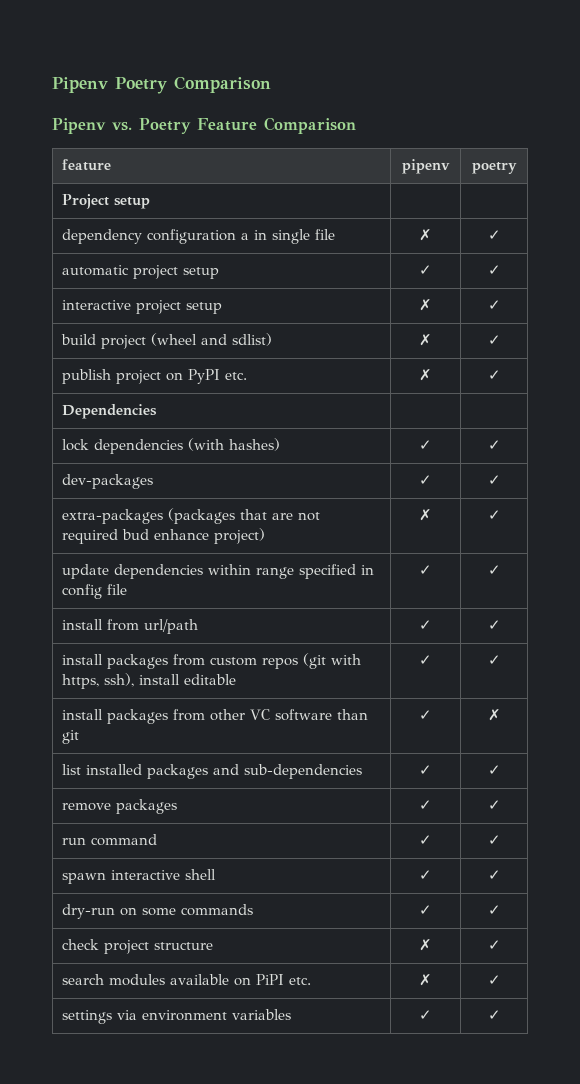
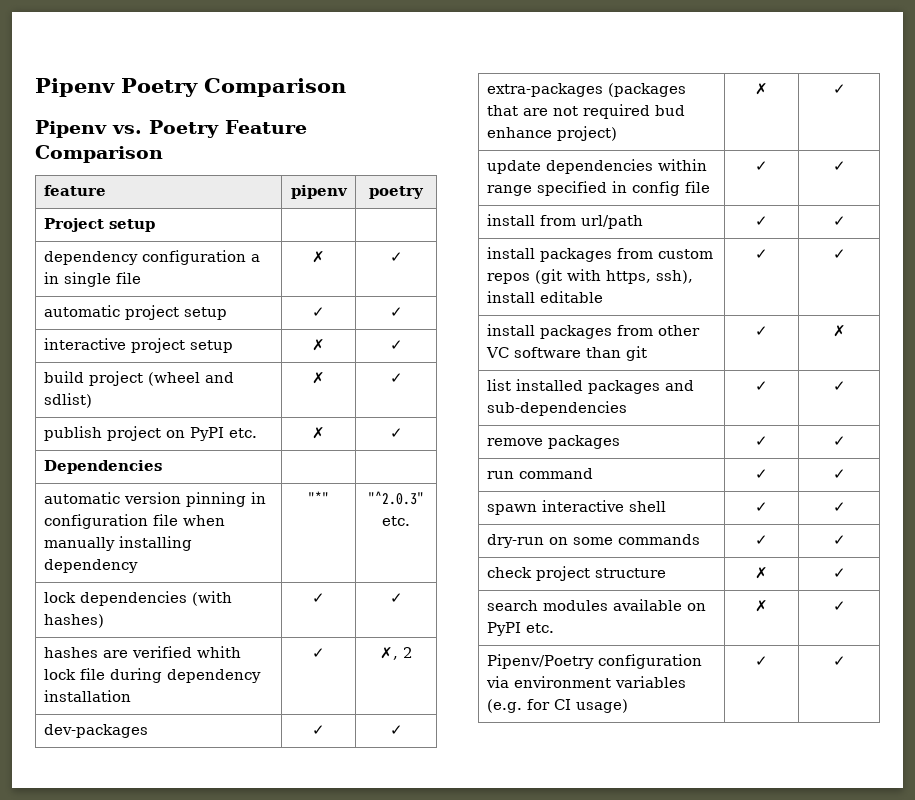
(158, 411) none -> [43,492,266,507] [43,514,225,529] [43,536,192,551] [43,559,138,573] [308,491,329,504] [368,491,424,505] [382,516,410,526] // automatic version pinning in configuration file when manually installing dependency | "*" | "^2.0.3" etc.
(501, 445) none -> [43,646,241,658] [43,668,261,683] [43,690,131,702] [312,648,325,658] [379,647,413,660] // hashes are verified whith lock file during dependency installation | ✓ | ✗, 2
[256,974,312,985] [419,974,432,986] [487,975,501,985] [62,1010,113,1024] PiPI etc. | ✗ | ✓ // settings -> [486,622,554,636] [755,600,768,612] [832,601,846,611] [486,654,702,669] PyPI etc. | ✗ | ✓ // Pipenv/Poetry configuration
(292, 1014) none -> [486,699,628,713] (e.g. for CI usage)

